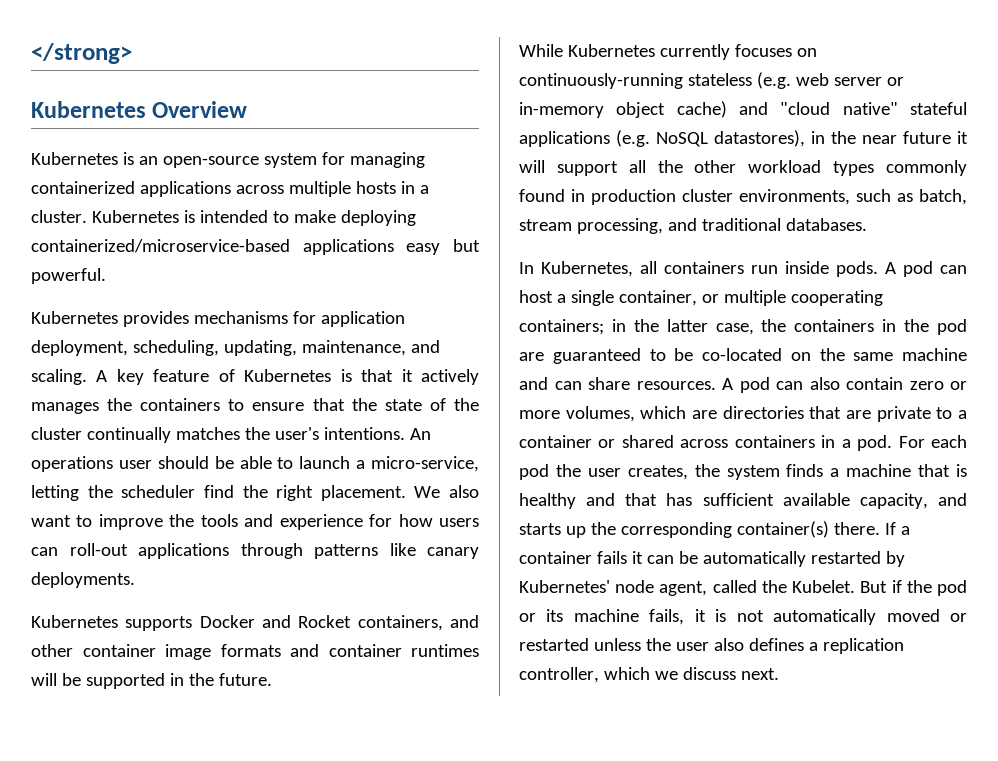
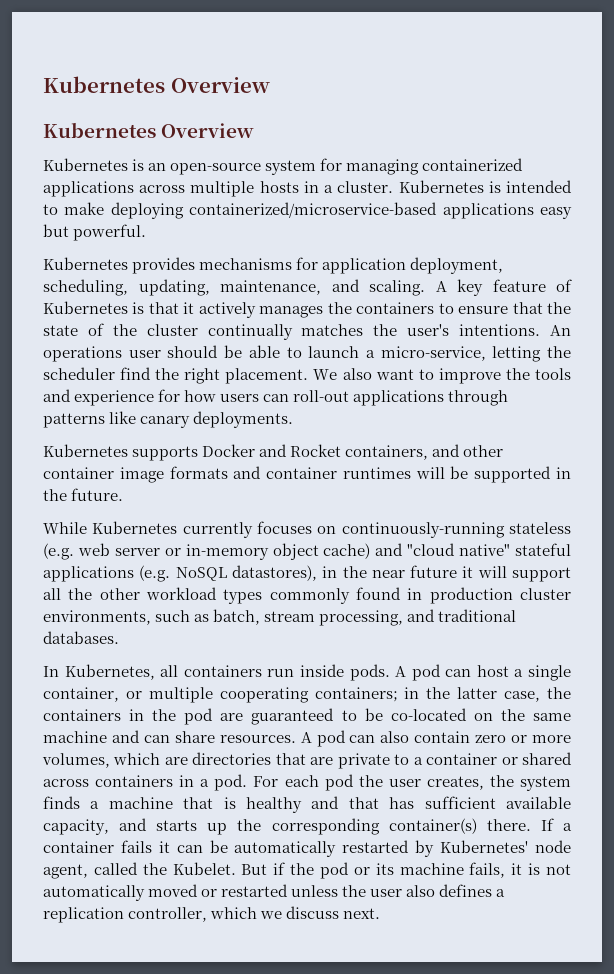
[31,43,132,64] </strong> -> [43,76,270,93] Kubernetes Overview

